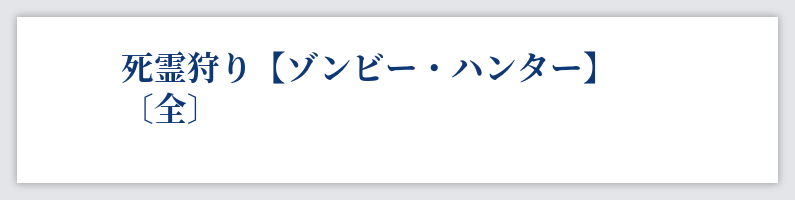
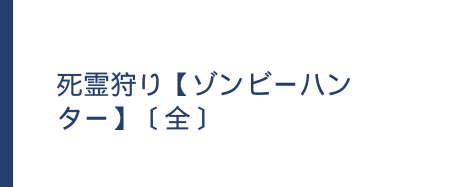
[418,64,451,80] ・ -> (299, 88) none

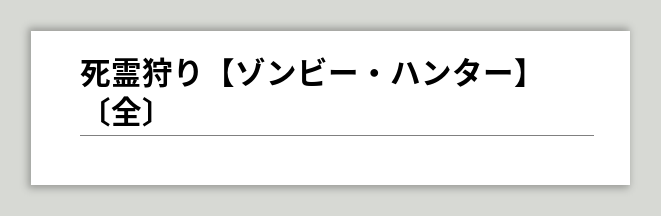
(299, 88) none -> [359,69,390,84] ・

